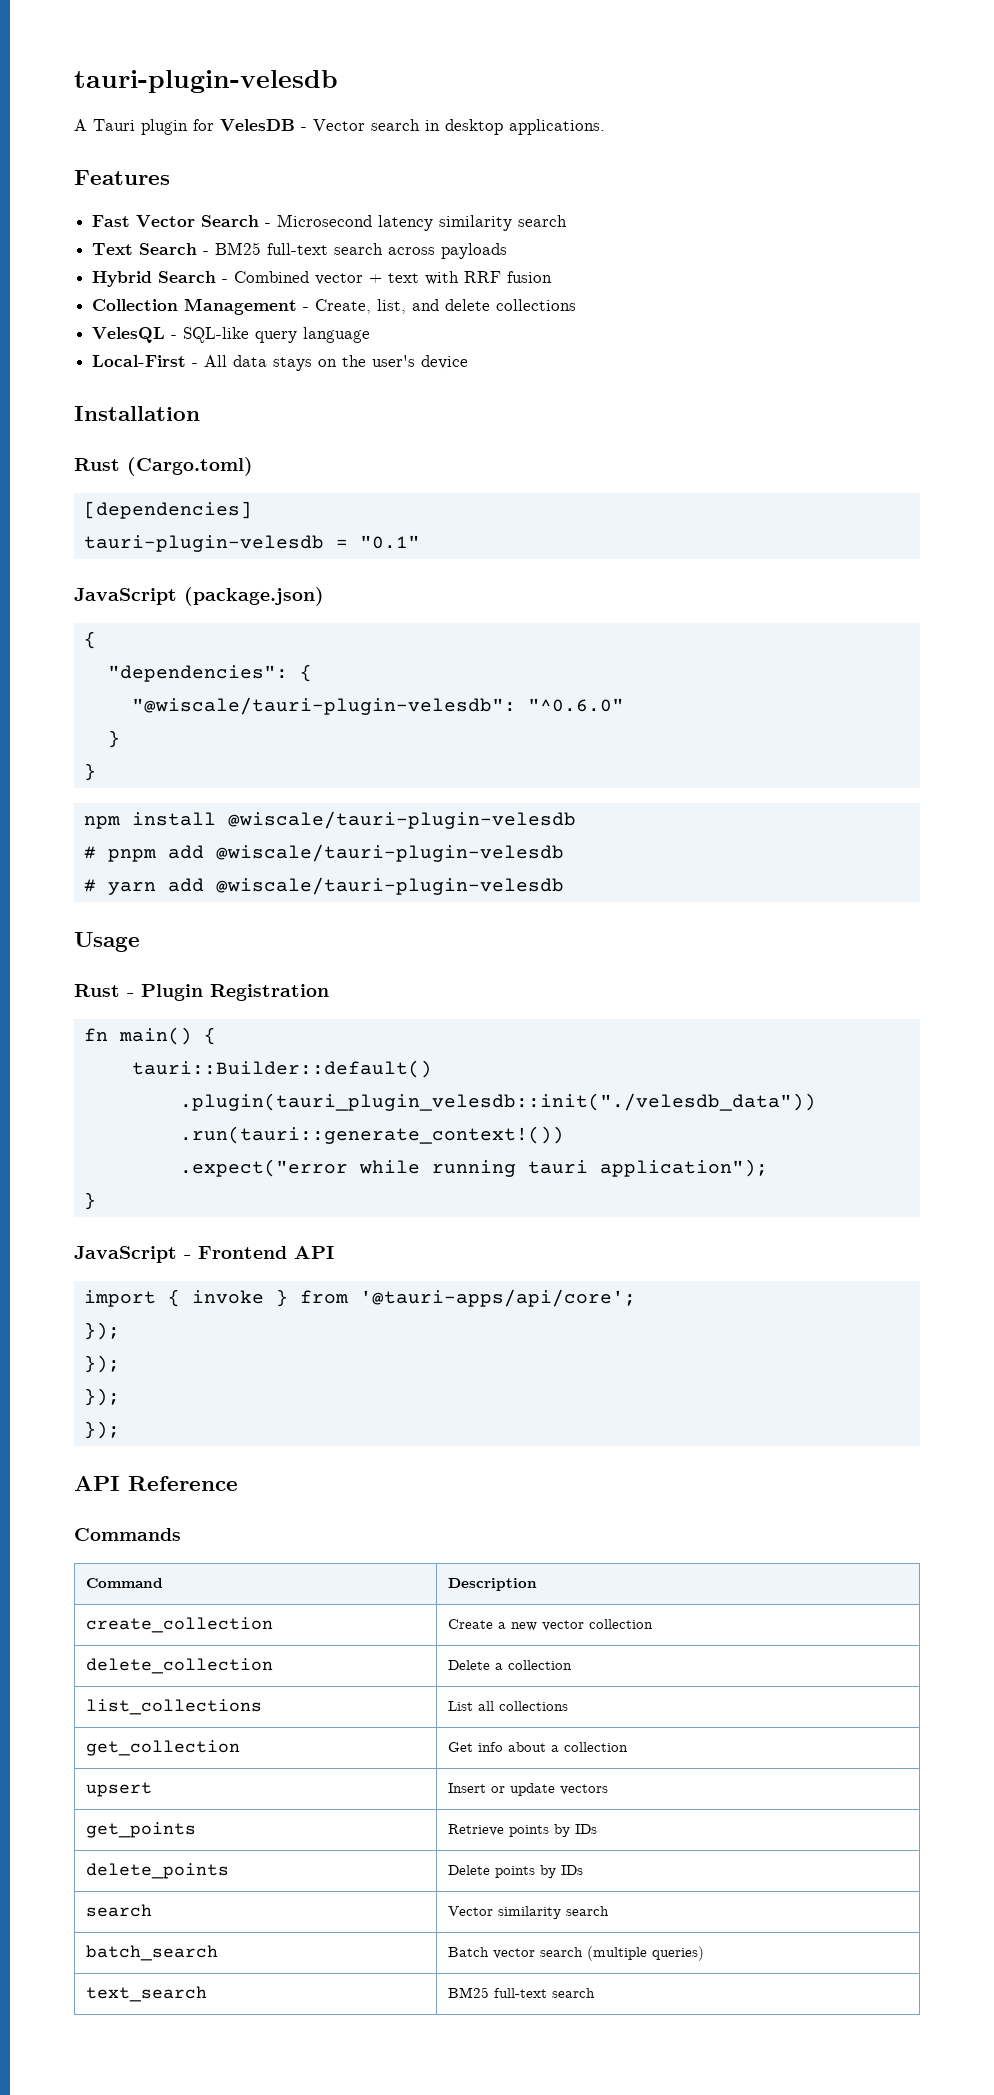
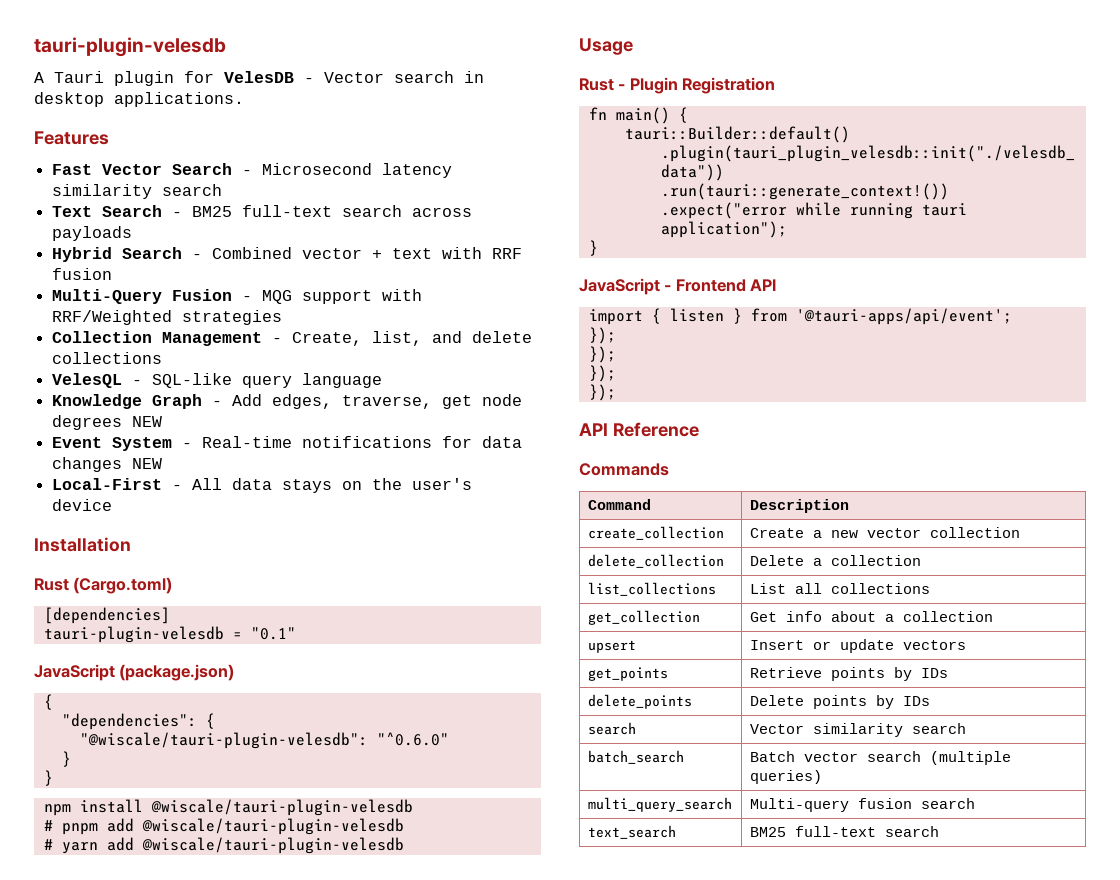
(553, 277) none -> [52,289,423,304] [52,310,283,325] // Multi-Query Fusion - MQG support with RRF/Weighted strategies
(371, 335) none -> [52,394,523,409] [52,415,163,430] [52,436,523,451] [52,457,163,472] // Knowledge Graph - Add edges, traverse, get node degrees NEW // Event System - Real-time notifications for data changes NEW
[191,1290,264,1304] invoke -> [669,308,724,322] listen
[359,1289,636,1307] '@tauri-apps/api/core'; -> [795,308,1012,325] '@tauri-apps/api/event';
(704, 1953) none -> [587,797,732,812] [749,798,975,812] // multi_query_search | Multi-query fusion search

